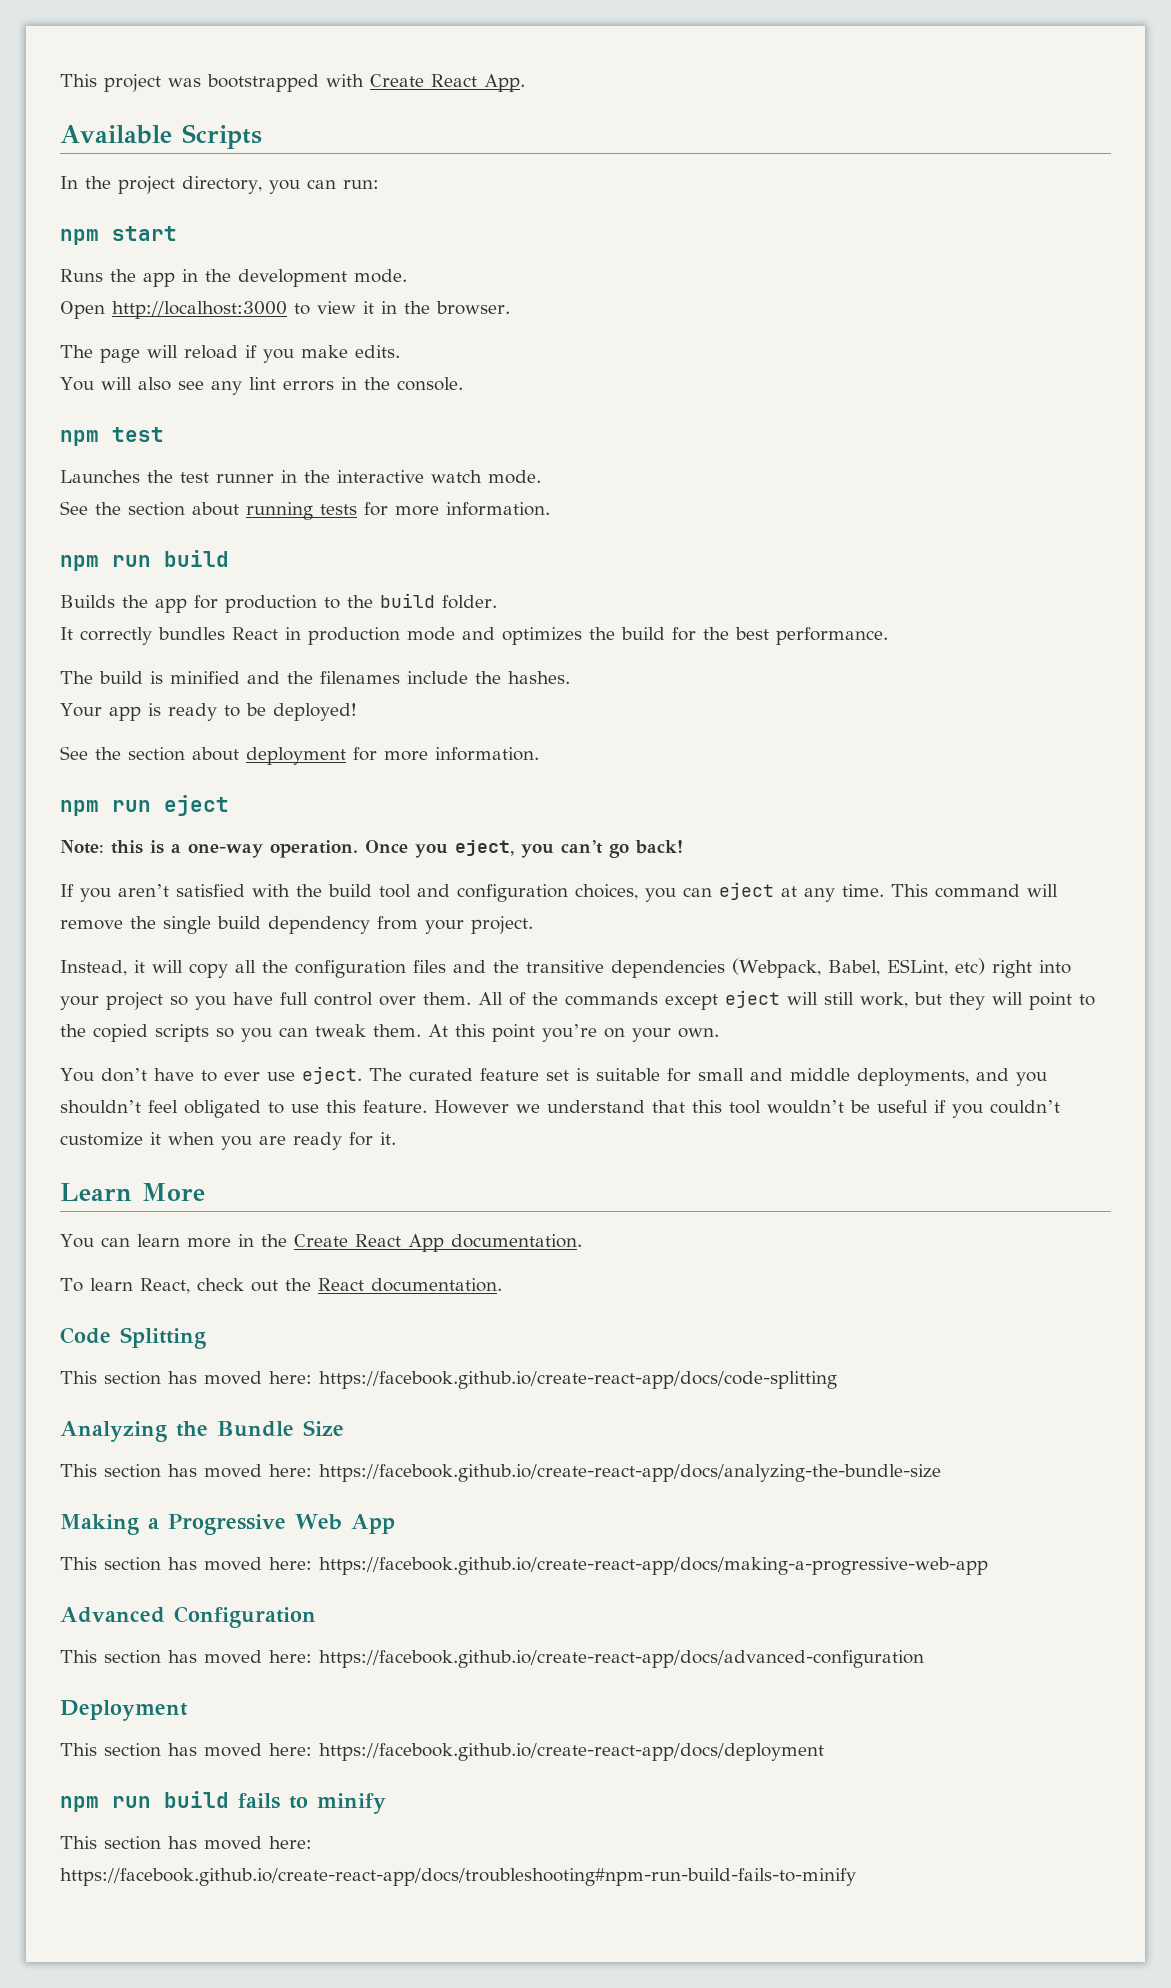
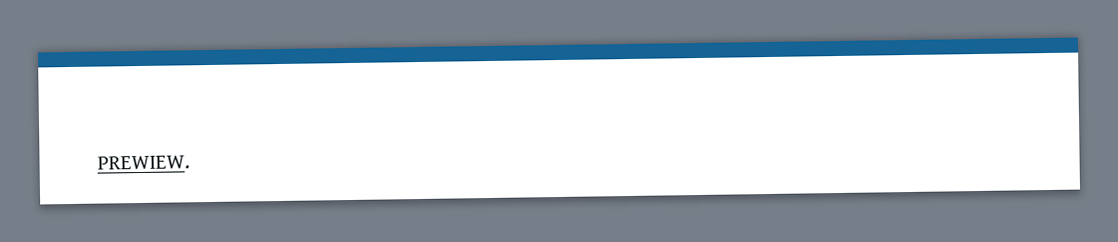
[60,74,525,92] [60,124,262,149] [60,176,379,194] [60,226,177,245] [60,269,407,287] [60,301,510,319] [60,345,400,363] [60,377,463,395] [60,427,164,446] [60,470,541,484] [60,501,550,520] [60,550,229,571] [60,593,497,613] [60,627,888,645] [60,671,570,684] [60,703,357,721] [60,746,539,765] [60,795,229,816] [60,840,683,858] [60,882,1058,902] [60,916,533,934] [60,958,1071,978] [60,990,1095,1010] [60,1024,719,1042] [60,1066,1047,1086] [60,1100,1060,1118] [60,1132,396,1150] [60,1183,205,1201] [60,1234,582,1252] [60,1278,502,1294] [60,1327,206,1349] [60,1371,837,1389] [60,1420,344,1442] [60,1464,941,1482] [60,1514,395,1535] [60,1557,988,1575] [60,1606,316,1628] [60,1650,924,1668] [60,1700,188,1721] [60,1743,824,1761] [60,1791,386,1814] [60,1836,312,1850] [60,1868,856,1886] This project was bootstrapped with Create React App. // Available Scripts // In the project directory, you can run: // npm start // Runs the app in the development mode. // Open http://localhost:3000 to view it in the browser. // The page will reload if you make edits. // You will also see any lint errors in the console. // npm test // Launches the test runner in the interactive watch mode. // See the section about running tests for more information. // npm run build // Builds the app for production to the build folder. // It correctly bundles React in production mode and optimizes the build for the best performance. // The build is minified and the filenames include the hashes. // Your app is ready to be deployed! // See the section about deployment for more information. // npm run eject // Note: this is a one-way operation. Once you eject, you can’t go back! // If you aren’t satisfied with the build tool and configuration choices, you can eject at any time. This command will remove the single build dependency from your project. // Instead, it will copy all the configuration files and the transitive dependencies (Webpack, Babel, ESLint, etc) right into your project so you have full control over them. All of the commands except eject will still work, but they will point to the copied scripts so you can tweak them. At this point you’re on your own. // You don’t have to ever use eject. The curated feature set is suitable for small and middle deployments, and you shouldn’t feel obligated to use this feature. However we understand that this tool wouldn’t be useful if you couldn’t customize it when you are ready for it. // Learn More // You can learn more in the Create React App documentation. // To learn React, check out the React documentation. // Code Splitting // This section has moved here: https://facebook.github.io/create-react-app/docs/code-splitting // Analyzing the Bundle Size // This section has moved here: https://facebook.github.io/create-react-app/docs/analyzing-the-bundle-size // Making a Progressive Web App // This section has moved here: https://facebook.github.io/create-react-app/docs/making-a-progressive-web-app // Advanced Configuration // This section has moved here: https://facebook.github.io/create-react-app/docs/advanced-configuration // Deployment // This section has moved here: https://facebook.github.io/create-react-app/docs/deployment // npm run build fails to minify // This section has moved here: https://facebook.github.io/create-react-app/docs/troubleshooting#npm-run-build-fails-to-minify -> [97,155,190,170] PREWIEW.

